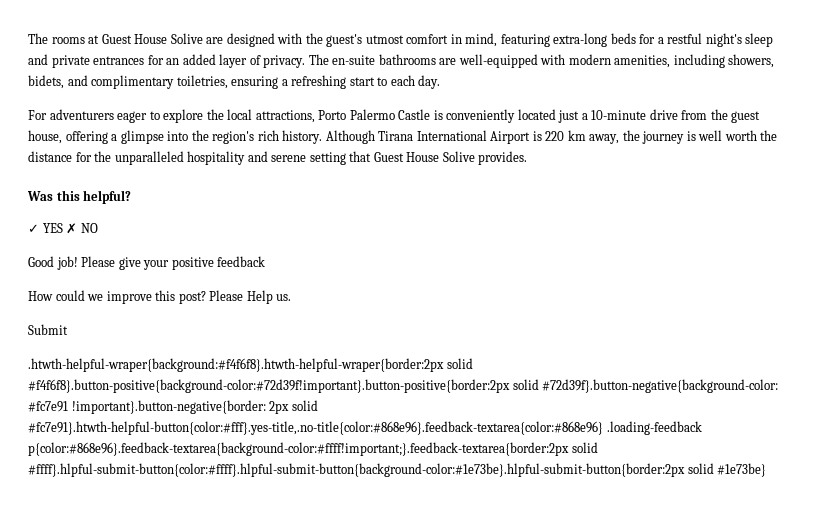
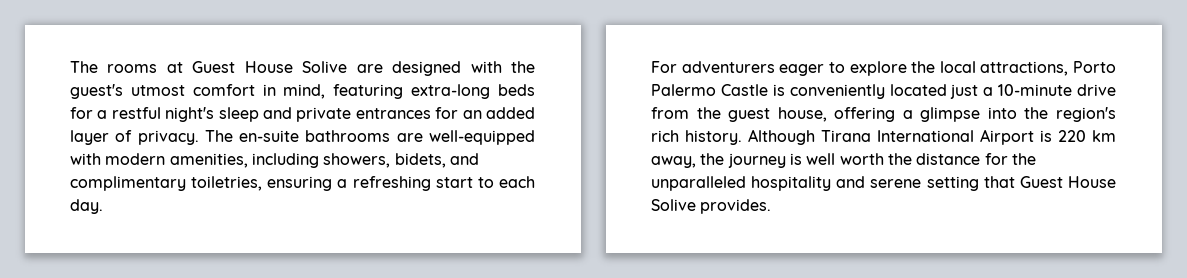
[27,190,132,204] [28,223,98,234] [28,256,266,270] [28,290,292,304] [28,324,68,335] [28,358,473,372] [28,379,779,393] [28,400,318,414] [28,421,702,435] [28,442,598,456] [28,463,767,477] // Was this helpful? // ✓ YES ✗ NO // Good job! Please give your positive feedback // How could we improve this post? Please Help us. // Submit // .htwth-helpful-wraper{background:#f4f6f8}.htwth-helpful-wraper{border:2px solid #f4f6f8}.button-positive{background-color:#72d39f!important}.button-positive{border:2px solid #72d39f}.button-negative{background-color: #fc7e91 !important}.button-negative{border: 2px solid #fc7e91}.htwth-helpful-button{color:#fff}.yes-title,.no-title{color:#868e96}.feedback-textarea{color:#868e96} .loading-feedback p{color:#868e96}.feedback-textarea{background-color:#ffff!important;}.feedback-textarea{border:2px solid #ffff}.hlpful-submit-button{color:#ffff}.hlpful-submit-button{background-color:#1e73be}.hlpful-submit-button{border:2px solid #1e73be} -> (772, 206) none

